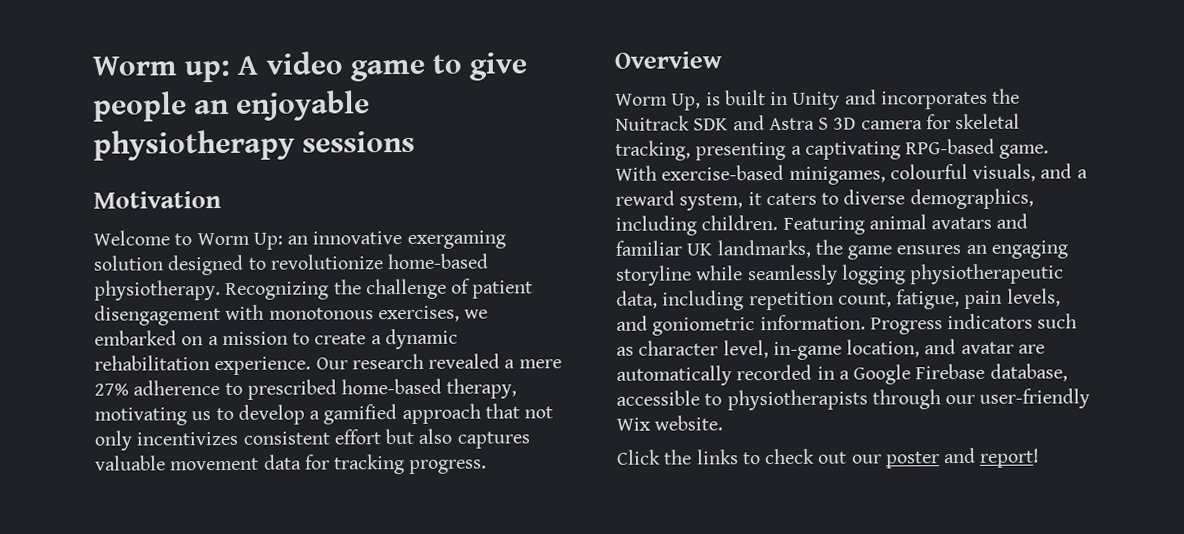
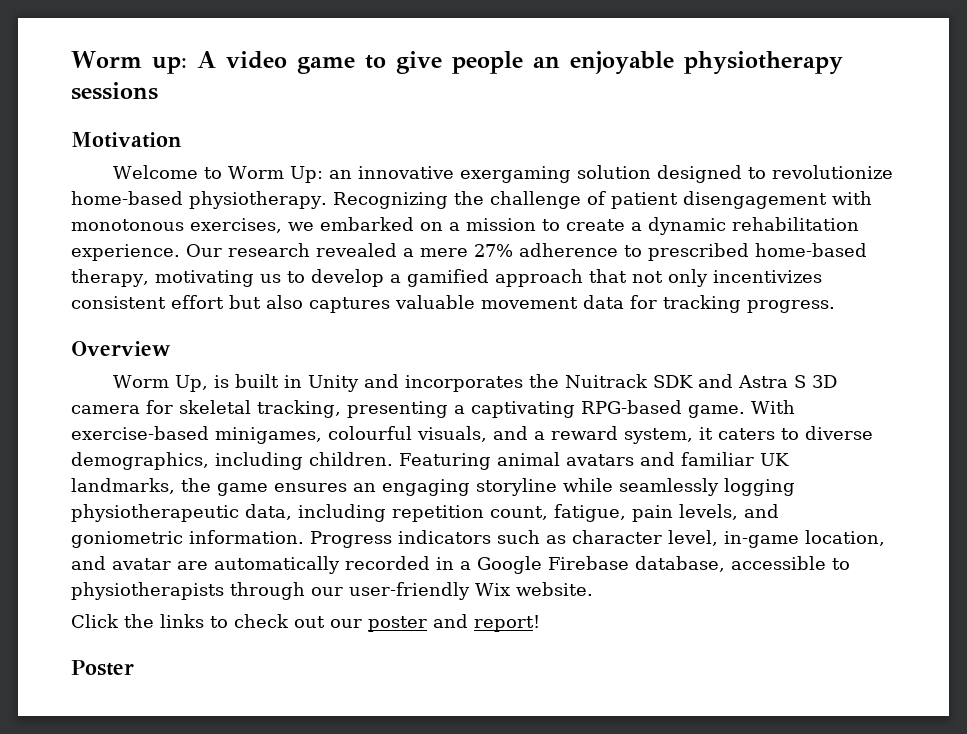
(1041, 458) none -> [71,660,134,676] // Poster

